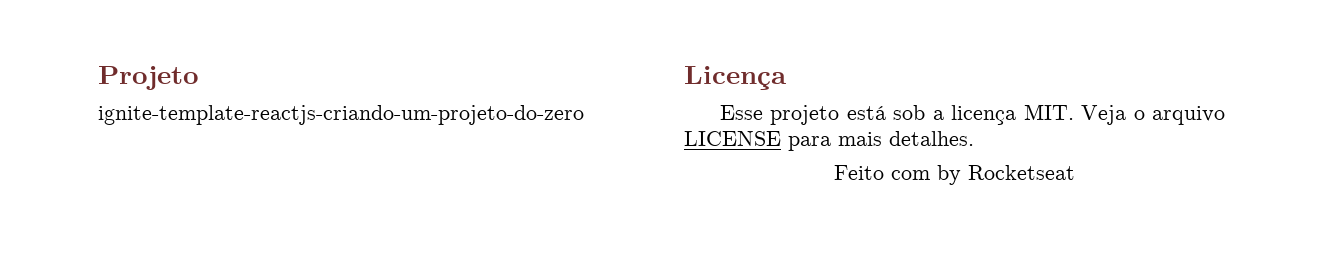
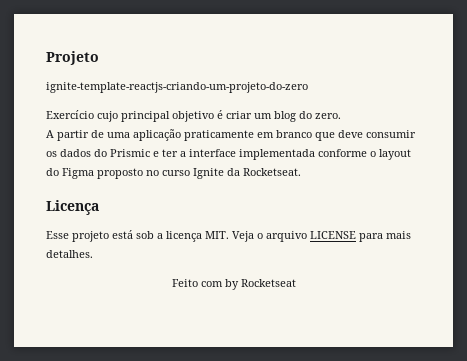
(584, 115) none -> [46,110,341,122] [46,129,416,141] [46,149,411,160] [46,168,301,179] // Exercício cujo principal objetivo é criar um blog do zero. // A partir de uma aplicação praticamente em branco que deve consumir os dados do Prismic e ter a interface implementada conforme o layout do Figma proposto no curso Ignite da Rocketseat.

